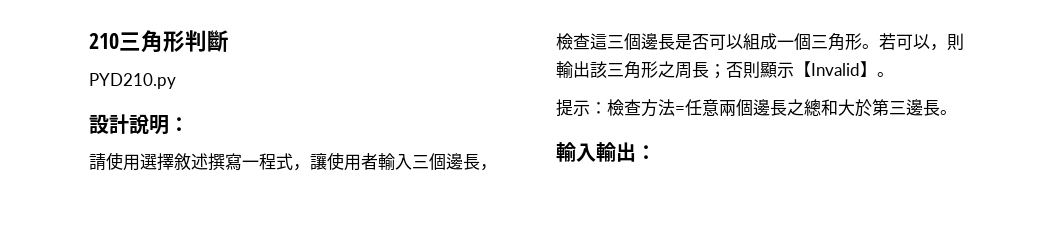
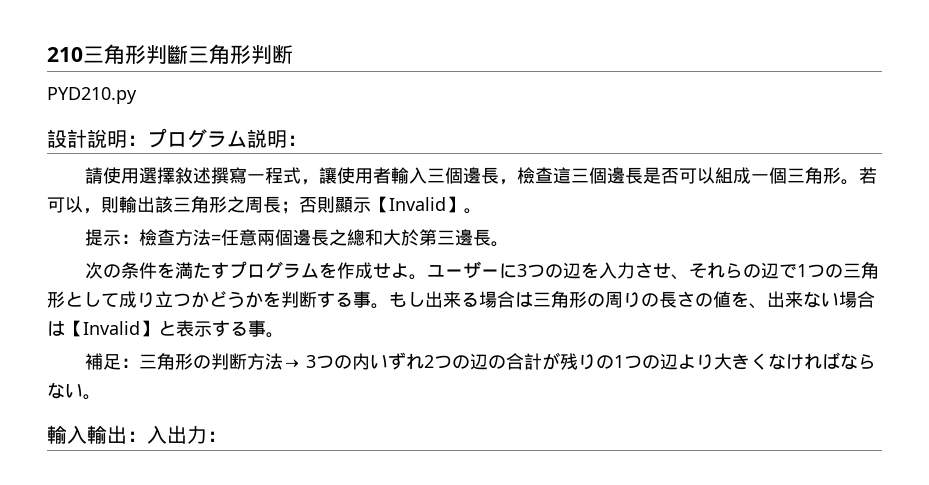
(229, 41) none -> [188,44,293,64] 三角形判断
(189, 124) none -> [147,128,307,148] プログラム説明：
(957, 112) none -> [84,261,879,280] [47,291,875,309] [47,320,284,338] [84,352,876,370] [47,382,101,400] // 次の条件を満たすプログラムを作成せよ。ユーザーに3つの辺を入力させ、それらの辺で1つの三角形として成り立つかどうかを判断する事。もし出来る場合は三角形の周りの長さの値を、出来ない場合は【Invalid】と表示する事。 // 補足：三角形の判断方法→ 3つの内いずれ2つの辺の合計が残りの1つの辺より大きくなければならない。
(656, 152) none -> [147,425,227,444] 入出力：

